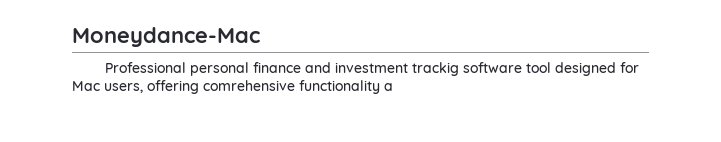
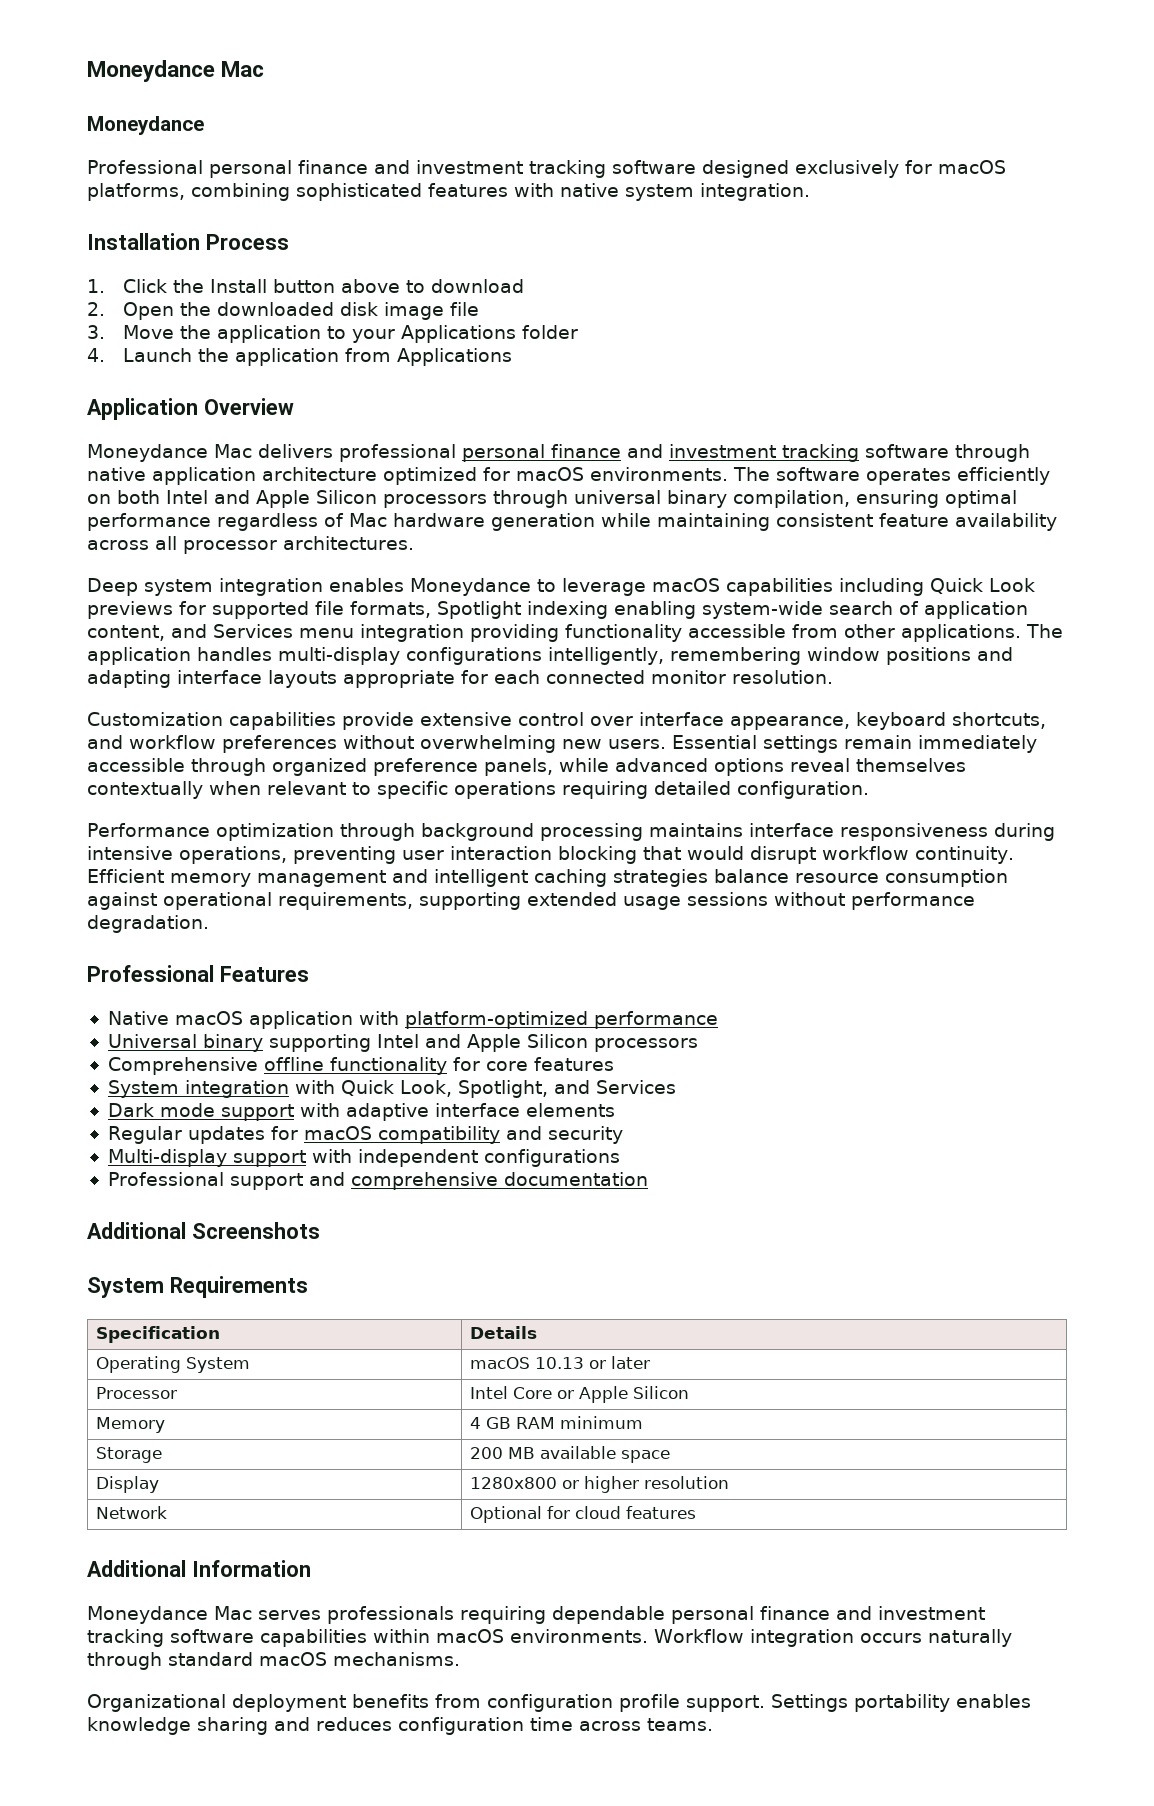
[72,27,260,47] Moneydance-Mac -> [87,60,265,82] [87,116,204,135] Moneydance Mac // Moneydance
[411,62,639,76] [72,80,393,94] trackig software tool designed for Mac users, offering comrehensive functionality a -> [529,160,1006,178] [87,183,810,201] [87,233,289,250] [87,279,524,293] [87,302,479,320] [87,325,578,343] [87,348,512,366] [87,398,294,420] [87,444,1030,462] [87,467,1050,485] [87,490,1017,508] [87,513,1057,531] [87,536,414,554] [87,578,1035,596] [87,601,1028,619] [87,624,1063,642] [87,647,1013,665] [87,670,833,688] [87,712,1046,730] [87,735,1037,753] [87,758,966,776] [87,781,869,799] [87,823,1055,841] [87,846,1014,864] [87,869,1008,887] [87,892,975,910] [87,915,209,933] [87,965,309,982] [107,1011,718,1029] [107,1034,698,1052] [107,1057,614,1075] [107,1080,676,1098] [107,1103,615,1121] [107,1126,623,1144] [107,1149,620,1167] [107,1172,648,1190] [87,1222,320,1239] [87,1276,308,1298] [96,1326,221,1343] [470,1326,538,1339] [96,1356,251,1373] [470,1356,651,1369] [96,1387,178,1399] [470,1386,690,1403] [96,1417,166,1433] [470,1416,644,1429] [96,1447,163,1463] [470,1446,671,1463] [96,1476,160,1493] [470,1476,730,1493] [96,1506,168,1519] [470,1506,697,1523] [87,1560,311,1577] [87,1606,985,1624] [87,1629,1012,1647] [87,1652,460,1670] [87,1694,1031,1712] [87,1717,713,1735] tracking software designed exclusively for macOS platforms, combining sophisticated features with native system integration. // Installation Process // 1. Click the Install button above to download // 2. Open the downloaded disk image file // 3. Move the application to your Applications folder // 4. Launch the application from Applications // Application Overview // Moneydance Mac delivers professional personal finance and investment tracking software through native application architecture optimized for macOS environments. The software operates efficiently on both Intel and Apple Silicon processors through universal binary compilation, ensuring optimal performance regardless of Mac hardware generation while maintaining consistent feature availability across all processor architectures. // Deep system integration enables Moneydance to leverage macOS capabilities including Quick Look previews for supported file formats, Spotlight indexing enabling system-wide search of application content, and Services menu integration providing functionality accessible from other applications. The application handles multi-display configurations intelligently, remembering window positions and adapting interface layouts appropriate for each connected monitor resolution. // Customization capabilities provide extensive control over interface appearance, keyboard shortcuts, and workflow preferences without overwhelming new users. Essential settings remain immediately accessible through organized preference panels, while advanced options reveal themselves contextually when relevant to specific operations requiring detailed configuration. // Performance optimization through background processing maintains interface responsiveness during intensive operations, preventing user interaction blocking that would disrupt workflow continuity. Efficient memory management and intelligent caching strategies balance resource consumption against operational requirements, supporting extended usage sessions without performance degradation. // Professional Features // Native macOS application with platform-optimized performance // Universal binary supporting Intel and Apple Silicon processors // Comprehensive offline functionality for core features // System integration with Quick Look, Spotlight, and Services // Dark mode support with adaptive interface elements // Regular updates for macOS compatibility and security // Multi-display support with independent configurations // Professional support and comprehensive documentation // Additional Screenshots // System Requirements // Specification | Details // Operating System | macOS 10.13 or later // Processor | Intel Core or Apple Silicon // Memory | 4 GB RAM minimum // Storage | 200 MB available space // Display | 1280x800 or higher resolution // Network | Optional for cloud features // Additional Information // Moneydance Mac serves professionals requiring dependable personal finance and investment tracking software capabilities within macOS environments. Workflow integration occurs naturally through standard macOS mechanisms. // Organizational deployment benefits from configuration profile support. Settings portability enables knowledge sharing and reduces configuration time across teams.

